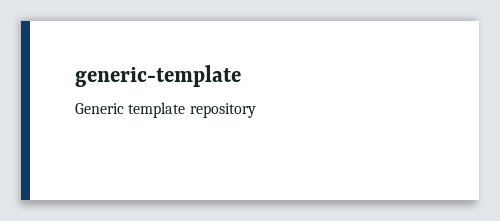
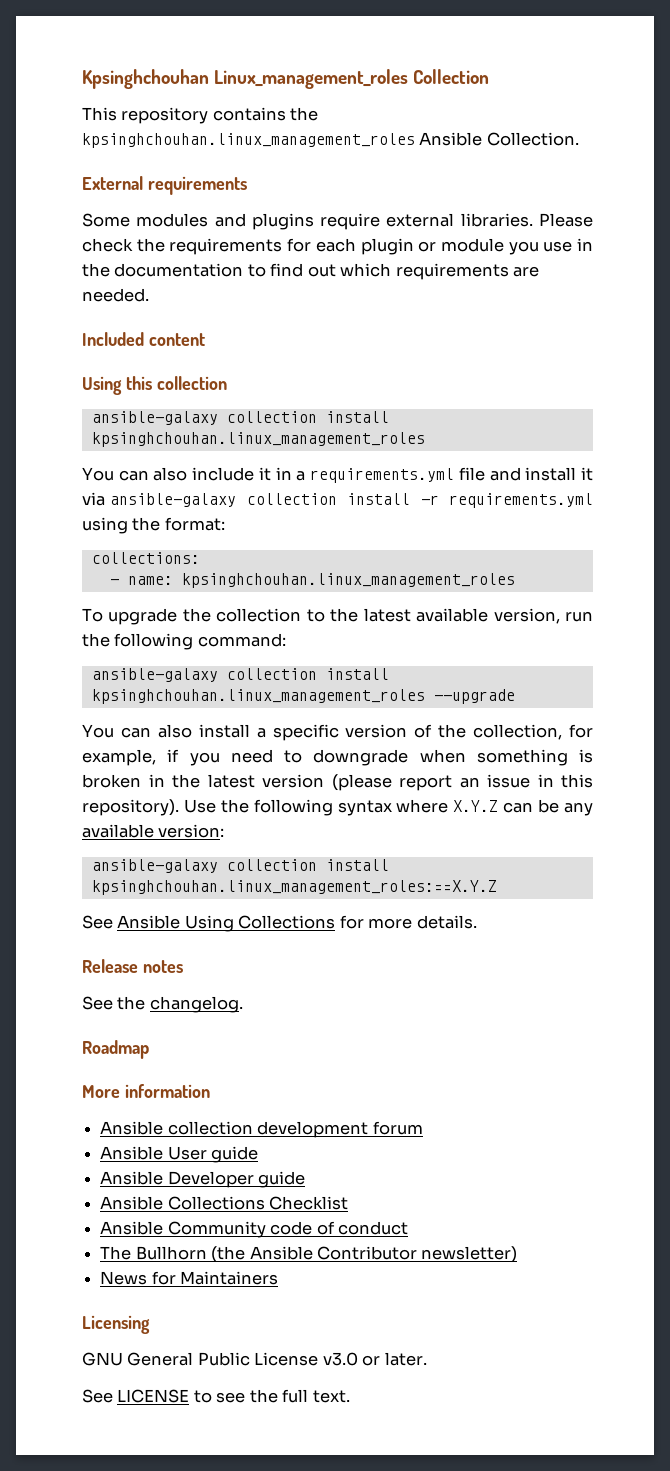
[75,65,241,87] [75,102,256,118] generic-template // Generic template repository -> [82,69,490,89] [82,107,319,124] [82,132,579,148] [82,176,247,195] [82,213,593,230] [82,238,593,255] [82,263,540,280] [82,288,149,302] [82,332,205,346] [82,376,227,395] [91,411,389,425] [91,432,425,447] [82,467,593,483] [82,492,593,508] [82,517,225,534] [91,552,200,564] [109,573,515,588] [82,608,594,625] [82,633,286,650] [91,668,389,682] [91,689,515,704] [82,724,593,741] [82,749,593,766] [82,774,593,791] [82,799,594,816] [82,824,225,838] [91,859,389,873] [91,880,497,895] [82,915,477,932] [82,959,183,973] [82,996,243,1013] [82,1040,149,1059] [82,1084,210,1098] [100,1121,423,1138] [100,1146,259,1163] [100,1171,306,1188] [100,1196,349,1210] [100,1221,408,1238] [100,1246,518,1263] [100,1271,279,1285] [82,1315,150,1334] [82,1352,427,1366] [82,1389,350,1403] Kpsinghchouhan Linux_management_roles Collection // This repository contains the kpsinghchouhan.linux_management_roles Ansible Collection. // External requirements // Some modules and plugins require external libraries. Please check the requirements for each plugin or module you use in the documentation to find out which requirements are needed. // Included content // Using this collection // ansible-galaxy collection install kpsinghchouhan.linux_management_roles // You can also include it in a requirements.yml file and install it via ansible-galaxy collection install -r requirements.yml using the format: // collections: // - name: kpsinghchouhan.linux_management_roles // To upgrade the collection to the latest available version, run the following command: // ansible-galaxy collection install kpsinghchouhan.linux_management_roles --upgrade // You can also install a specific version of the collection, for example, if you need to downgrade when something is broken in the latest version (please report an issue in this repository). Use the following syntax where X.Y.Z can be any available version: // ansible-galaxy collection install kpsinghchouhan.linux_management_roles:==X.Y.Z // See Ansible Using Collections for more details. // Release notes // See the changelog. // Roadmap // More information // Ansible collection development forum // Ansible User guide // Ansible Developer guide // Ansible Collections Checklist // Ansible Community code of conduct // The Bullhorn (the Ansible Contributor newsletter) // News for Maintainers // Licensing // GNU General Public License v3.0 or later. // See LICENSE to see the full text.

